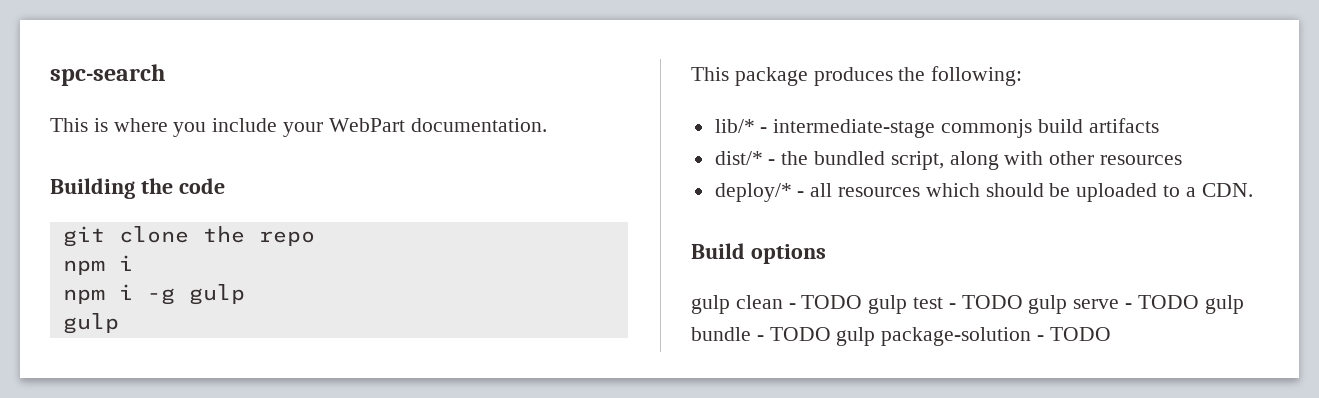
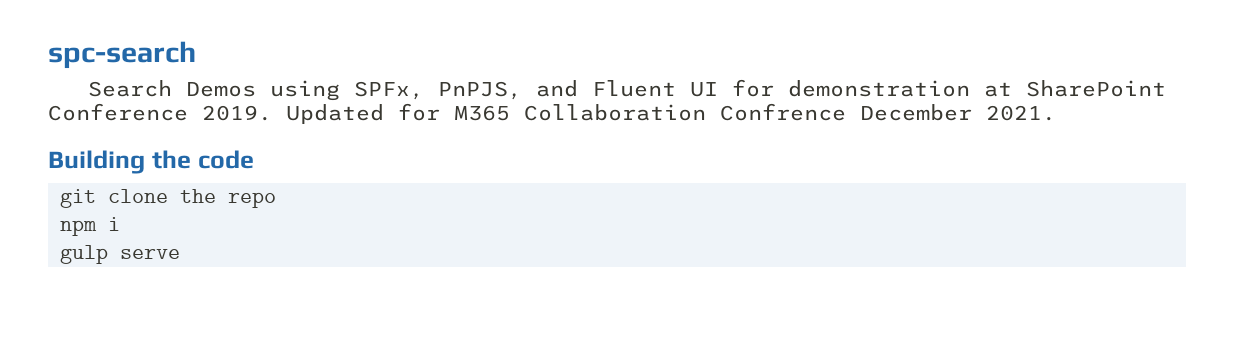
[50,118,547,137] This is where you include your WebPart documentation. -> [87,79,1166,101] [48,103,1056,124] Search Demos using SPFx, PnPJS, and Fluent UI for demonstration at SharePoint Conference 2019. Updated for M365 Collaboration Confrence December 2021.
[62,284,245,305] [62,313,119,334] [691,66,1023,86] [714,118,1159,138] [714,151,1183,170] [714,183,1253,202] [691,243,826,264] [691,295,1244,314] [691,327,1111,346] npm i -g gulp // gulp // This package produces the following: // lib/* - intermediate-stage commonjs build artifacts // dist/* - the bundled script, along with other resources // deploy/* - all resources which should be uploaded to a CDN. // Build options // gulp clean - TODO gulp test - TODO gulp serve - TODO gulp bundle - TODO gulp package-solution - TODO -> [60,245,180,264] gulp serve

